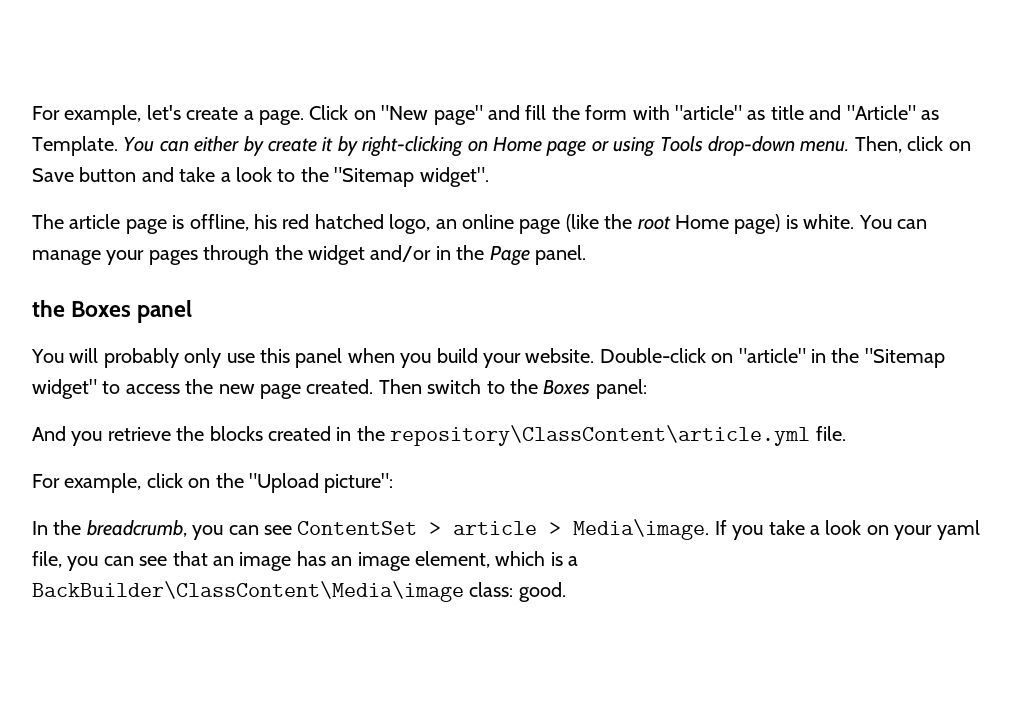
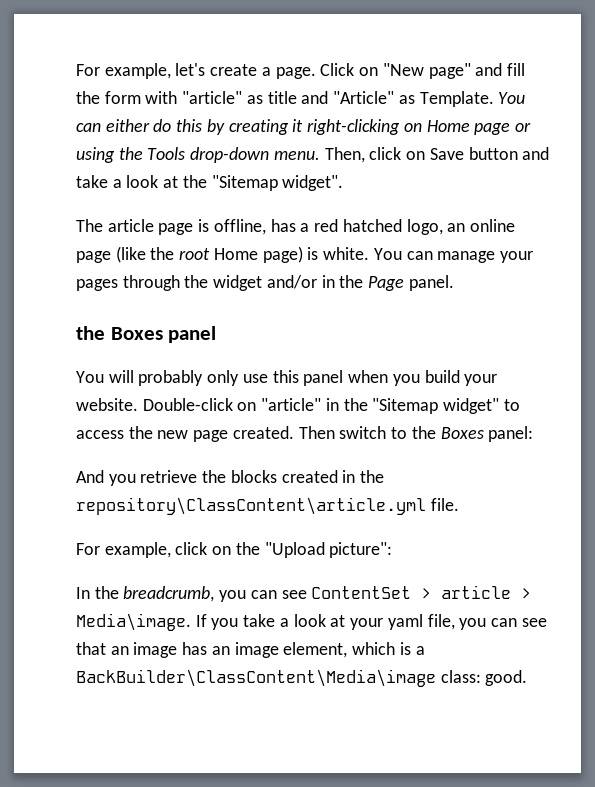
[243,136,358,156] by create it by -> [153,119,304,135] do this by creating it
(656, 147) none -> [118,147,143,160] the
[277,169,296,182] to -> [163,176,179,188] at
[254,214,277,229] his -> [270,219,310,232] has a
[866,525,889,535] on -> [330,615,346,627] at

